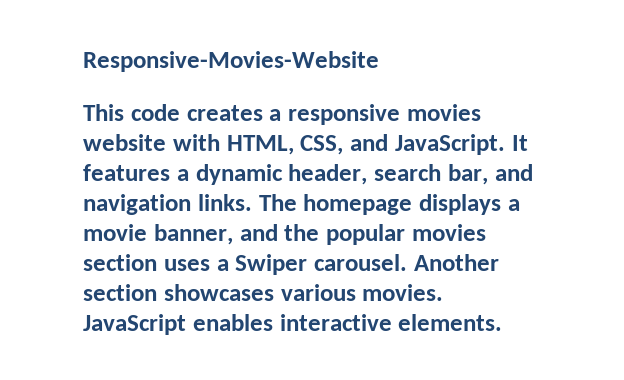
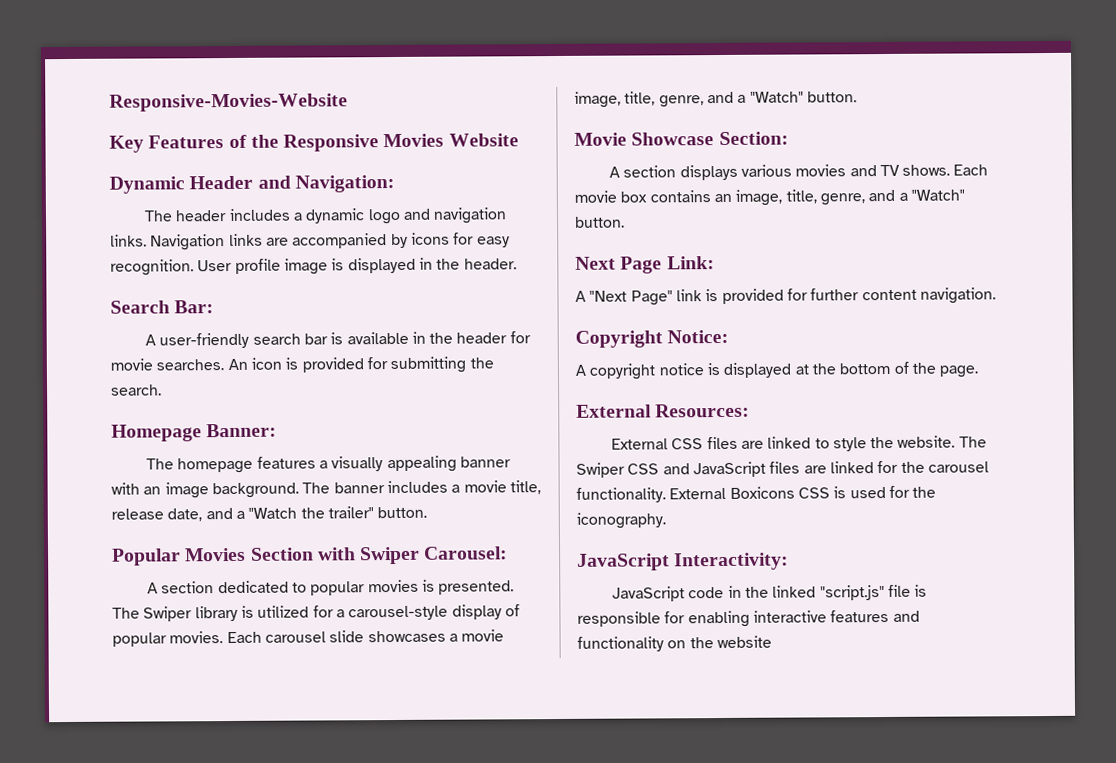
[83,104,481,125] [83,134,528,155] [83,164,533,185] [83,194,520,215] [83,224,486,245] [83,254,499,275] [83,284,444,301] [83,314,503,335] This code creates a responsive movies website with HTML, CSS, and JavaScript. It features a dynamic header, search bar, and navigation links. The homepage displays a movie banner, and the popular movies section uses a Swiper carousel. Another section showcases various movies. JavaScript enables interactive elements. -> [109,133,519,153] [109,174,395,194] [143,207,508,225] [110,232,510,251] [110,257,517,276] [110,300,215,314] [144,331,531,349] [110,356,494,374] [111,384,162,396] [111,423,278,442] [145,455,511,474] [111,480,541,499] [111,506,428,522] [112,546,509,566] [146,579,515,596] [112,604,520,622] [112,629,505,647] [574,91,857,108] [574,131,789,146] [608,164,989,181] [574,189,965,206] [574,216,625,228] [575,256,715,274] [575,287,996,306] [575,329,730,348] [575,361,979,380] [576,403,751,418] [610,435,987,452] [576,460,989,478] [576,485,937,503] [576,512,666,529] [577,552,790,571] [611,584,928,602] [577,609,920,628] [577,635,772,652] Key Features of the Responsive Movies Website // Dynamic Header and Navigation: // The header includes a dynamic logo and navigation links. Navigation links are accompanied by icons for easy recognition. User profile image is displayed in the header. // Search Bar: // A user-friendly search bar is available in the header for movie searches. An icon is provided for submitting the search. // Homepage Banner: // The homepage features a visually appealing banner with an image background. The banner includes a movie title, release date, and a "Watch the trailer" button. // Popular Movies Section with Swiper Carousel: // A section dedicated to popular movies is presented. The Swiper library is utilized for a carousel-style display of popular movies. Each carousel slide showcases a movie image, title, genre, and a "Watch" button. // Movie Showcase Section: // A section displays various movies and TV shows. Each movie box contains an image, title, genre, and a "Watch" button. // Next Page Link: // A "Next Page" link is provided for further content navigation. // Copyright Notice: // A copyright notice is displayed at the bottom of the page. // External Resources: // External CSS files are linked to style the website. The Swiper CSS and JavaScript files are linked for the carousel functionality. External Boxicons CSS is used for the iconography. // JavaScript Interactivity: // JavaScript code in the linked "script.js" file is responsible for enabling interactive features and functionality on the website

